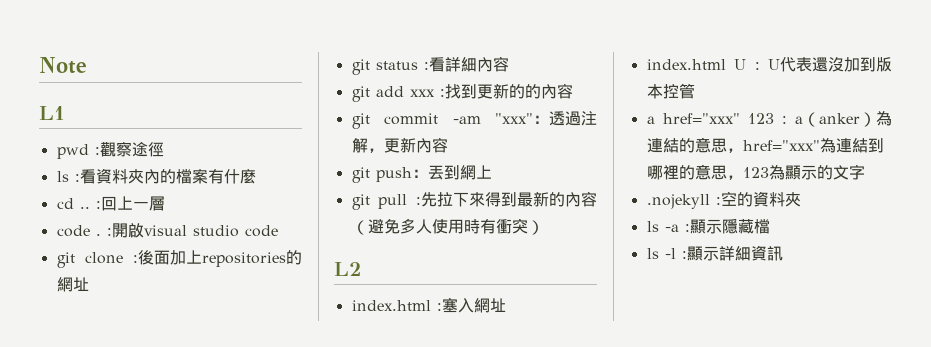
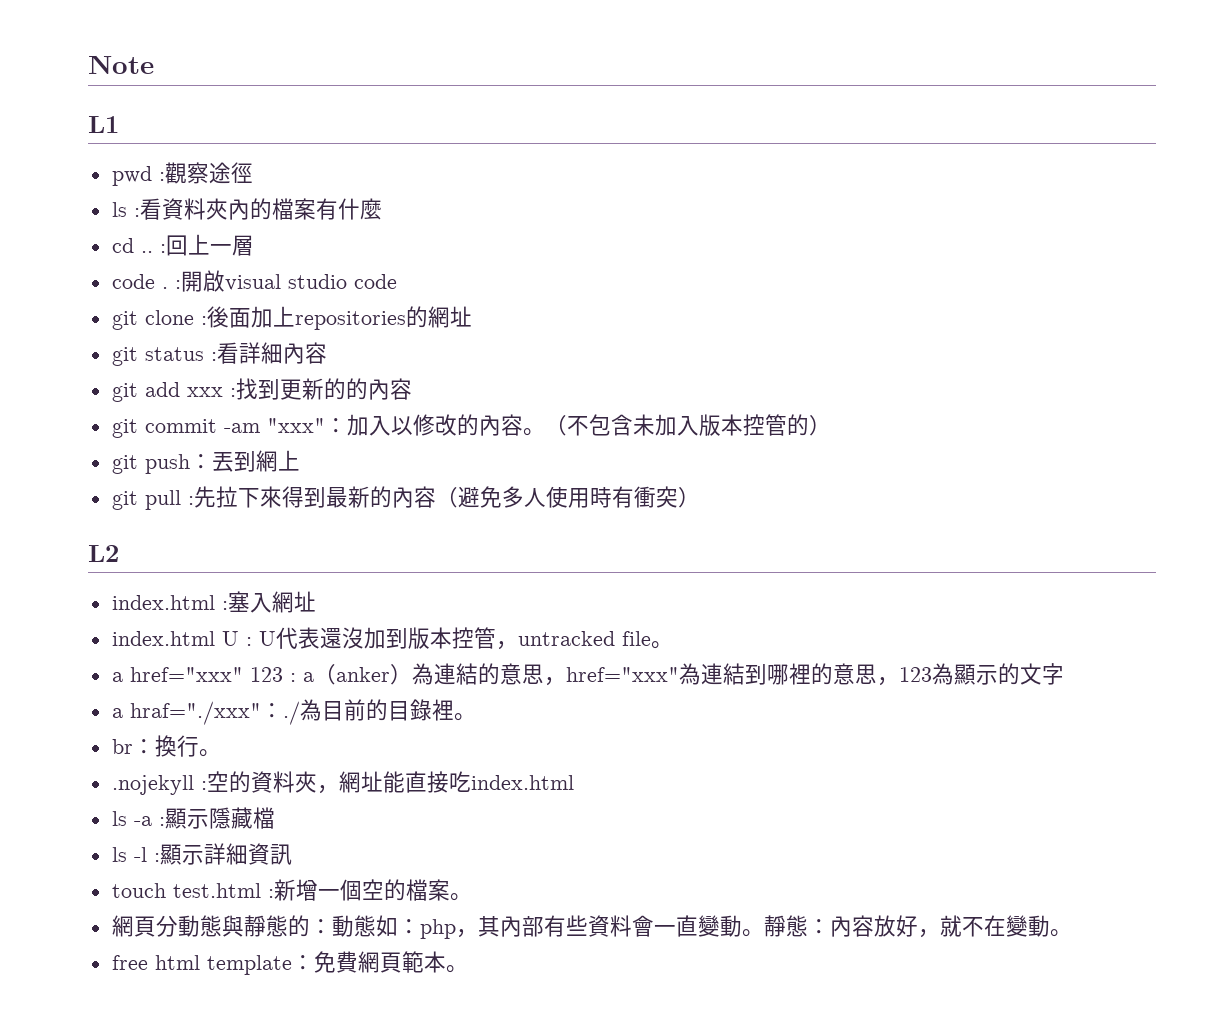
[549,111,597,126] [351,137,448,153] 透過注解，更新內容 -> [346,414,831,436] 加入以修改的內容。（不包含未加入版本控管的）
(695, 91) none -> [495,631,673,650] ，untracked file。
(865, 172) none -> [111,699,476,725] [111,735,221,757] // a hraf="./xxx"：./為目前的目錄裡。 // br：換行。
(801, 199) none -> [316,771,574,794] ，網址能直接吃index.html
(783, 253) none -> [111,879,472,901] [111,915,1072,939] [111,951,468,975] // touch test.html :新增一個空的檔案。 // 網頁分動態與靜態的：動態如：php，其內部有些資料會一直變動。靜態：內容放好，就不在變動。 // free html template：免費網頁範本。

